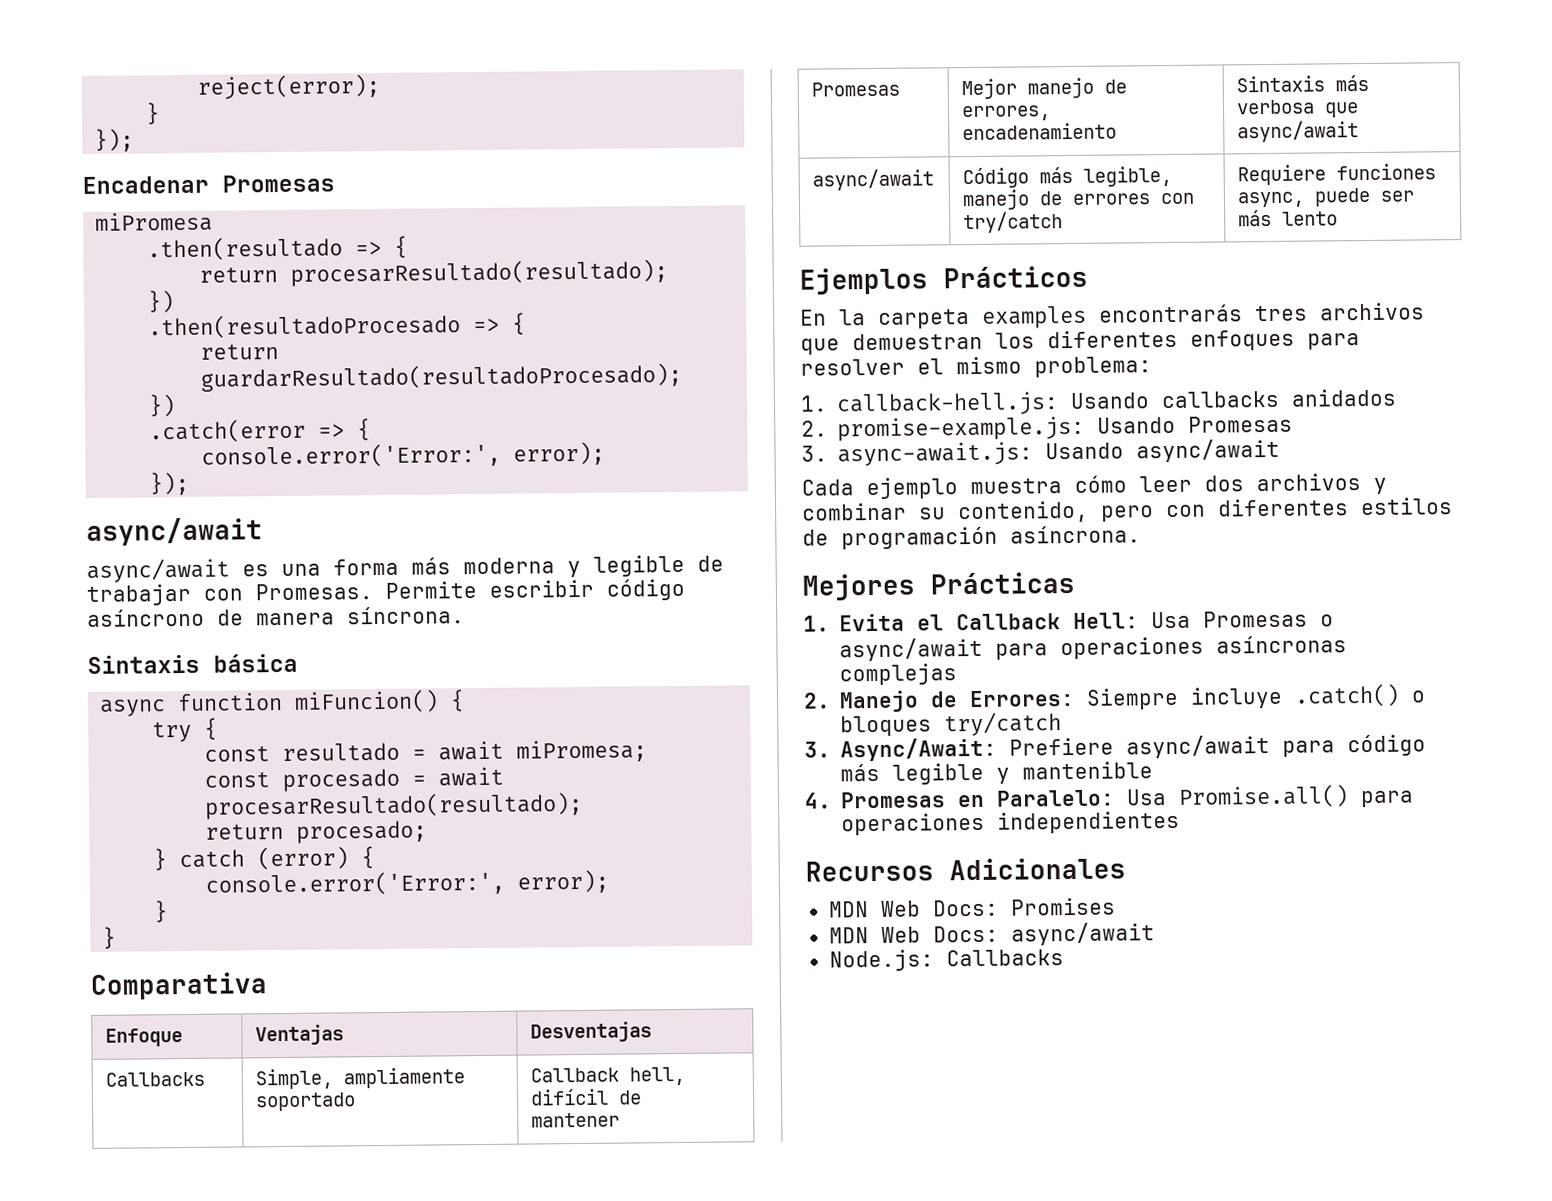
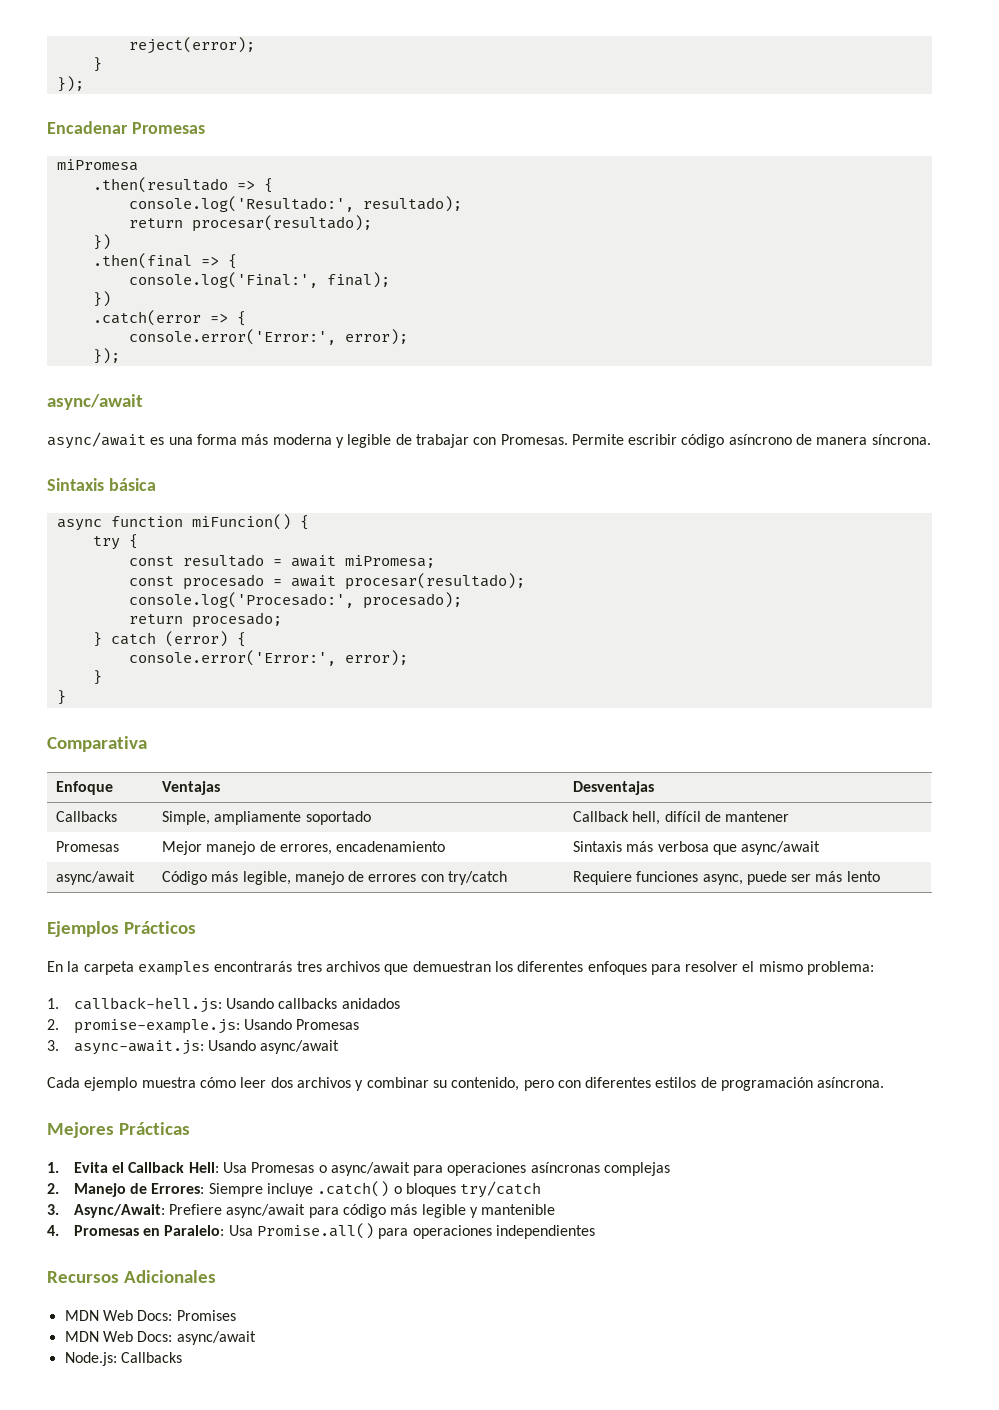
[199,259,669,287] [147,290,176,314] [148,312,527,340] [200,344,280,360] [200,362,683,392] // return procesarResultado(resultado); // }) // .then(resultadoProcesado => { // return guardarResultado(resultadoProcesado); -> [128,196,462,212] [128,215,372,232] [92,234,111,250] [92,253,237,269] [128,272,390,288] // console.log('Resultado:', resultado); // return procesar(resultado); // }) // .then(final => { // console.log('Final:', final);
[204,791,584,820] procesarResultado(resultado); -> [344,573,525,590] [128,592,462,609] procesar(resultado); // console.log('Procesado:', procesado);

